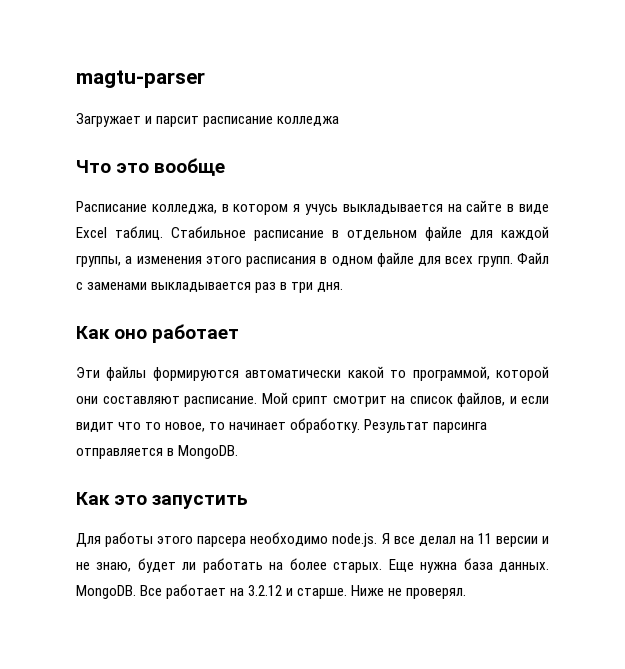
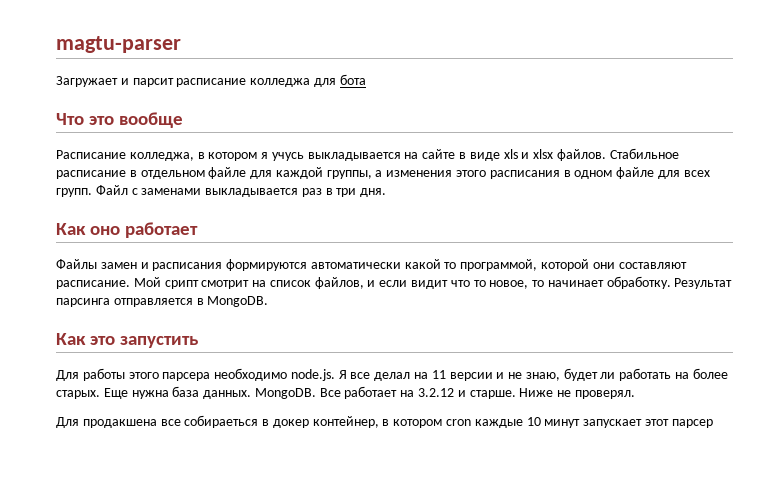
(340, 121) none -> [313,74,366,87] для бота
[76,226,163,240] Excel таблиц. -> [503,149,606,161] xls и xlsx файлов.
[76,366,147,381] Эти файлы -> [56,259,223,271] Файлы замен и расписания
(467, 593) none -> [56,415,713,428] // Для продакшена все собираеться в докер контейнер, в котором cron каждые 10 минут запускает этот парсер

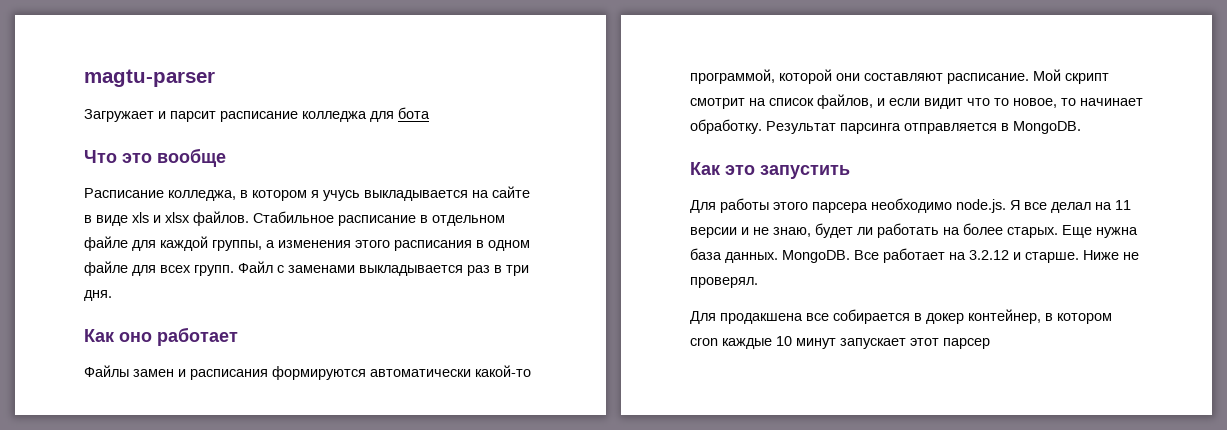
[404,259,457,269] какой то -> [475,365,531,377] какой-то
[164,280,199,289] срипт -> [1065,73,1109,84] скрипт
[184,415,259,428] собираеться -> [833,309,910,324] собирается

